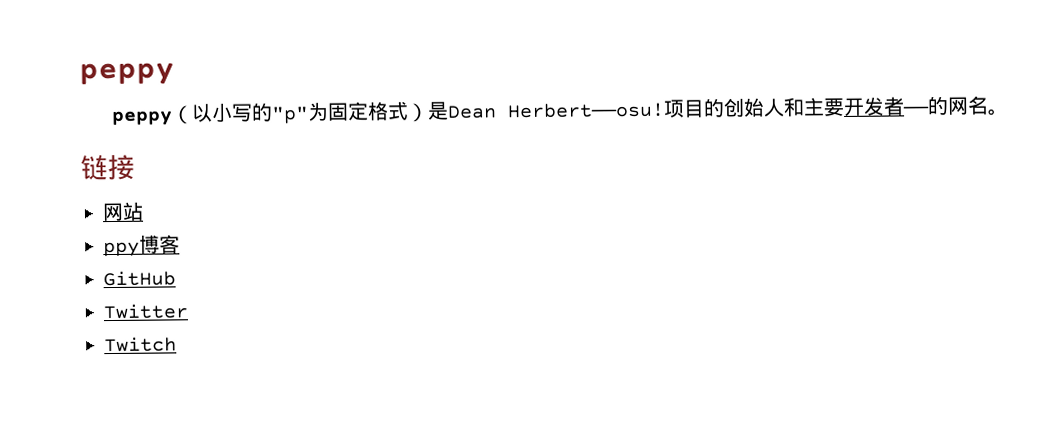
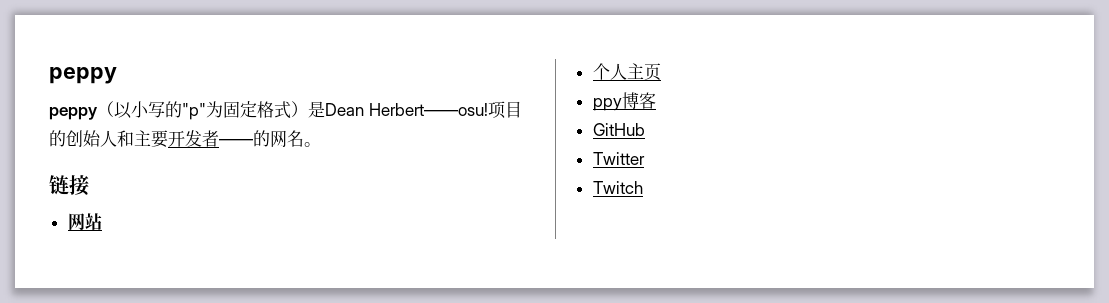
(144, 211) none -> [592,63,661,81] // 个人主页

